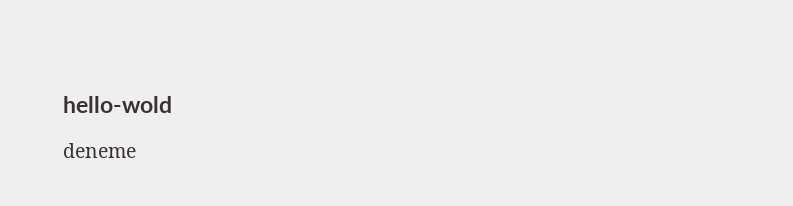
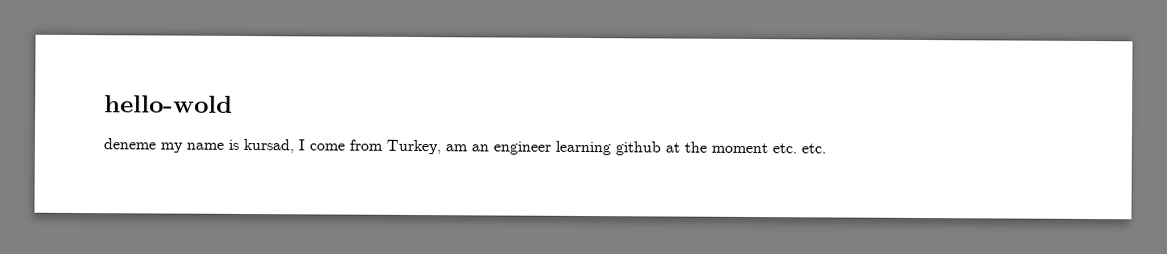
(136, 150) none -> [160,138,826,156] my name is kursad, I come from Turkey, am an engineer learning github at the moment etc. etc.

